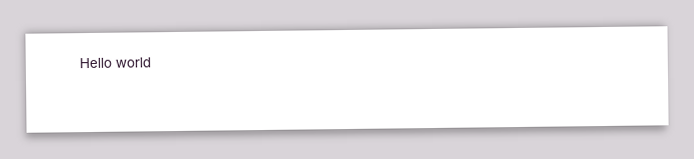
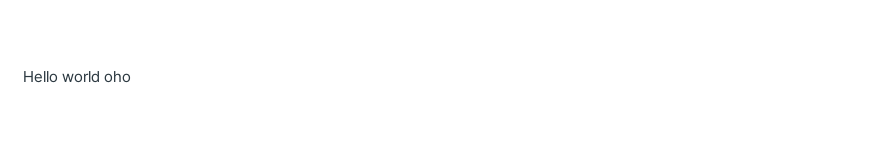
(151, 62) none -> [104,71,132,83] oho

